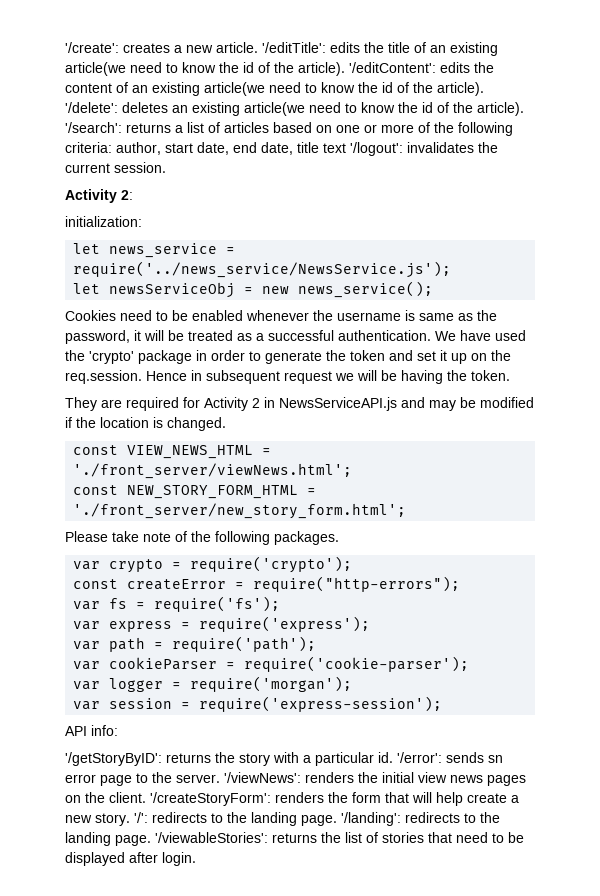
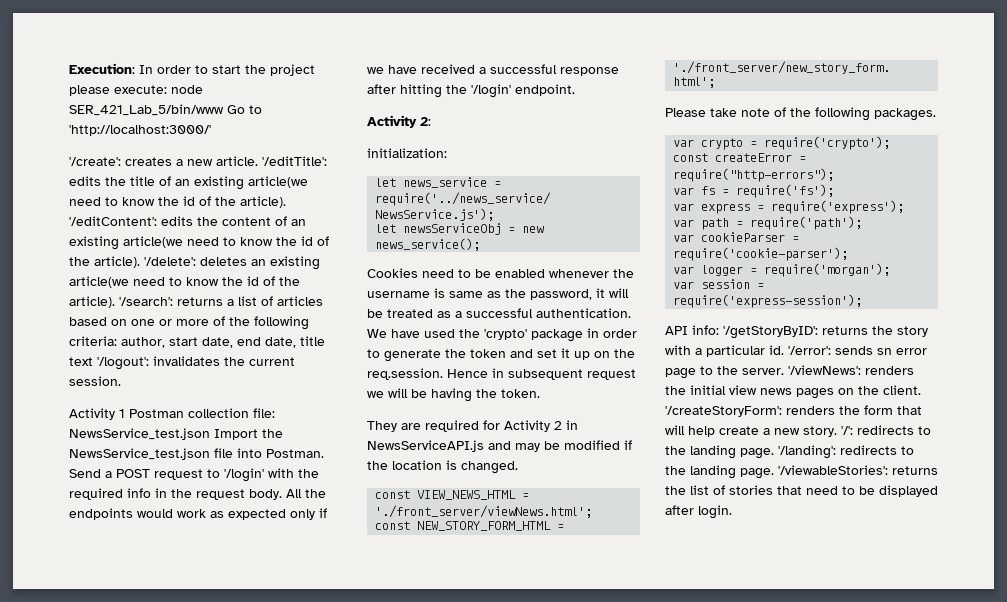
(65, 47) none -> [69,63,315,76] [69,85,203,96] [69,104,262,116] [69,125,211,136] Execution: In order to start the project please execute: node SER_421_Lab_5/bin/www Go to 'http://localhost:3000/' //
(166, 167) none -> [69,408,275,420] [69,428,283,440] [69,448,324,460] [69,468,319,482] [69,488,326,500] [69,508,327,520] [367,64,619,76] [367,84,575,98] // Activity 1 Postman collection file: NewsService_test.json Import the NewsService_test.json file into Postman. Send a POST request to '/login' with the required info in the request body. All the endpoints would work as expected only if we have received a successful response after hitting the '/login' endpoint.
(118, 730) // -> (719, 330) none

